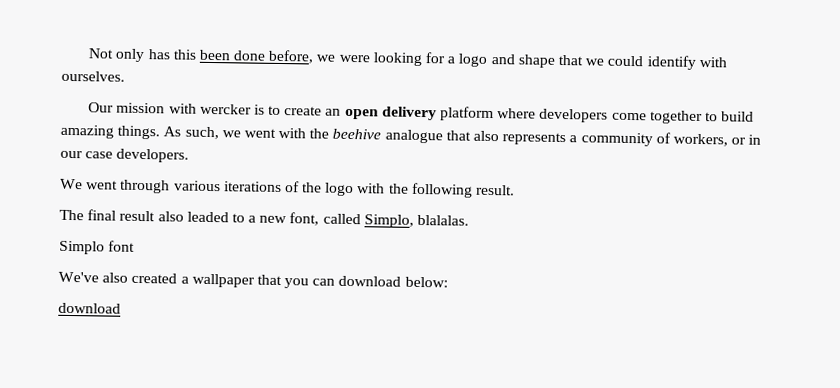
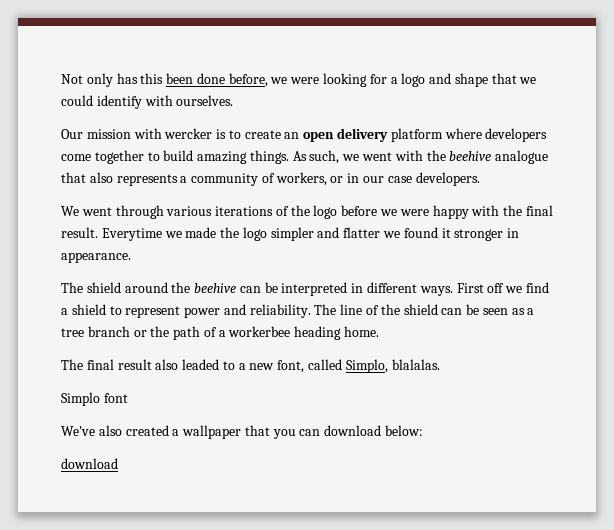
[357,182,473,198] with the following -> [341,205,553,219] before we were happy with the final
(516, 190) none -> [101,227,520,241] [61,252,131,263] [61,282,549,296] [61,304,535,318] [61,326,380,340] Everytime we made the logo simpler and flatter we found it stronger in appearance. // The shield around the beehive can be interpreted in different ways. First off we find a shield to represent power and reliability. The line of the shield can be seen as a tree branch or the path of a workerbee heading home.

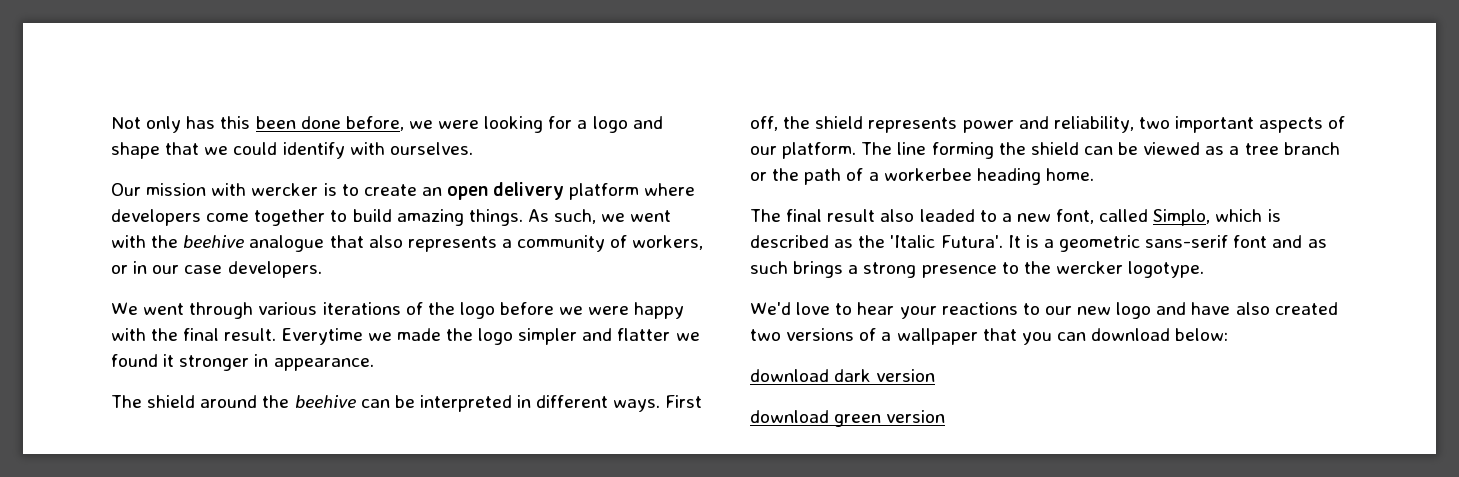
[487,282,549,293] [61,304,311,318] off we find a shield to represent power and reliability. -> [750,116,1346,133] [750,142,857,159] off, the shield represents power and reliability, two important aspects of our platform.
[366,305,380,315] of -> [931,142,994,159] forming
[482,308,508,315] seen -> [1143,142,1201,155] viewed
[391,359,440,370] [61,392,128,406] [61,425,169,436] blalalas. // Simplo font // We've also created -> [1215,209,1281,222] [750,235,1327,252] [750,261,1205,278] [750,302,1338,319] [750,328,877,341] which is described as the 'Italic Futura'. It is a geometric sans-serif font and as such brings a strong presence to the wercker logotype. // We'd love to hear your reactions to our new logo and have also created two versions of
(118, 463) none -> [834,369,936,382] [750,410,946,427] dark version // download green version

